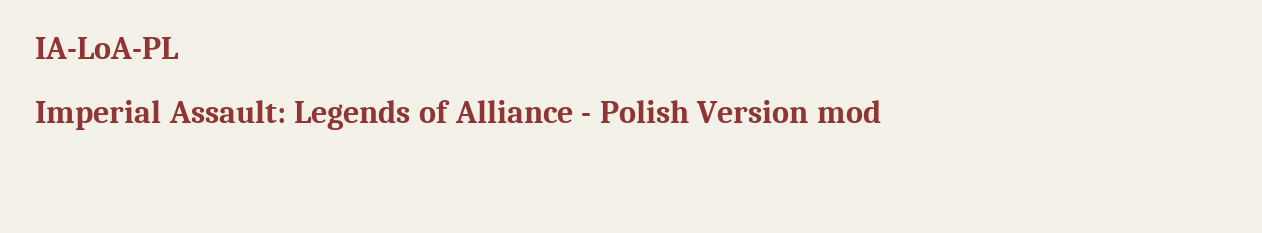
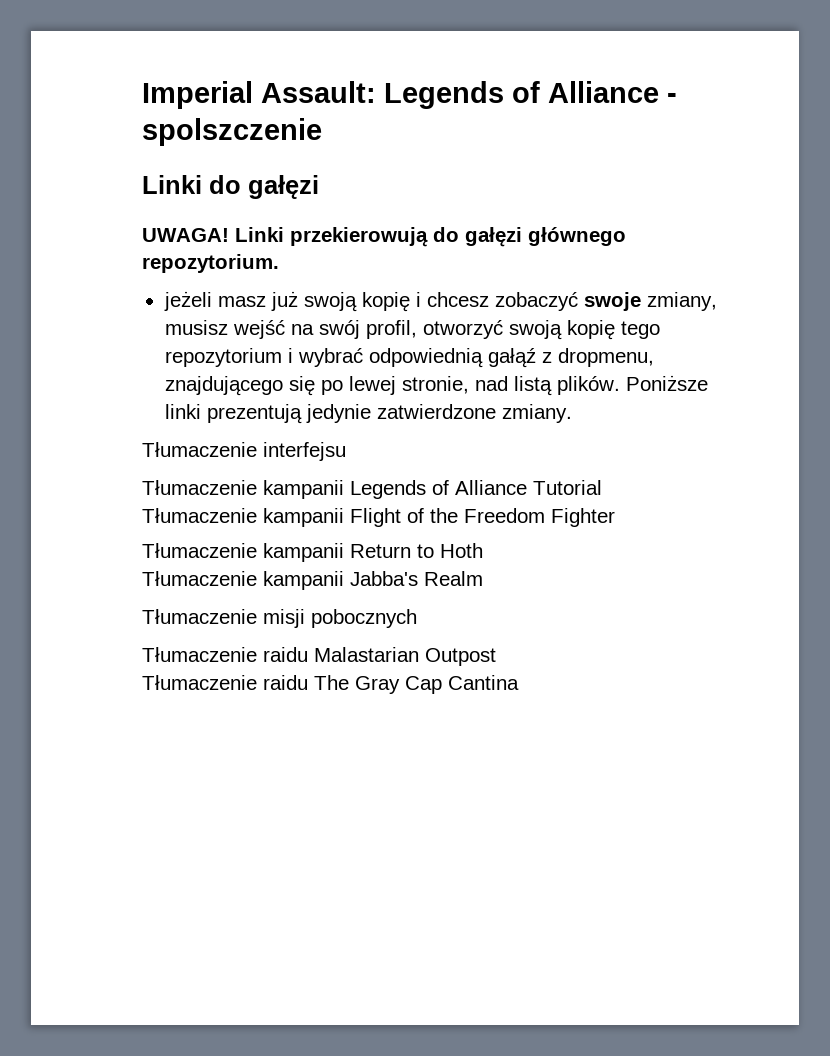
[35,37,179,59] IA-LoA-PL // -> (142, 95) none
[599,100,882,123] Polish Version mod -> [142,118,322,146] [142,175,319,199] [142,227,626,247] [142,254,279,273] [163,291,717,312] [164,320,660,340] [164,348,654,368] [164,375,708,396] [164,404,572,424] [142,442,346,461] [142,480,602,499] [142,508,615,527] [142,543,483,562] [142,571,483,590] [142,609,417,628] [142,647,496,666] [142,675,519,694] spolszczenie // Linki do gałęzi // UWAGA! Linki przekierowują do gałęzi głównego repozytorium. // jeżeli masz już swoją kopię i chcesz zobaczyć swoje zmiany, musisz wejść na swój profil, otworzyć swoją kopię tego repozytorium i wybrać odpowiednią gałąź z dropmenu, znajdującego się po lewej stronie, nad listą plików. Poniższe linki prezentują jedynie zatwierdzone zmiany. // Tłumaczenie interfejsu // Tłumaczenie kampanii Legends of Alliance Tutorial // Tłumaczenie kampanii Flight of the Freedom Fighter // Tłumaczenie kampanii Return to Hoth // Tłumaczenie kampanii Jabba's Realm // Tłumaczenie misji pobocznych // Tłumaczenie raidu Malastarian Outpost // Tłumaczenie raidu The Gray Cap Cantina

